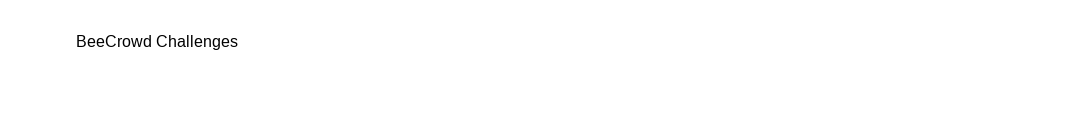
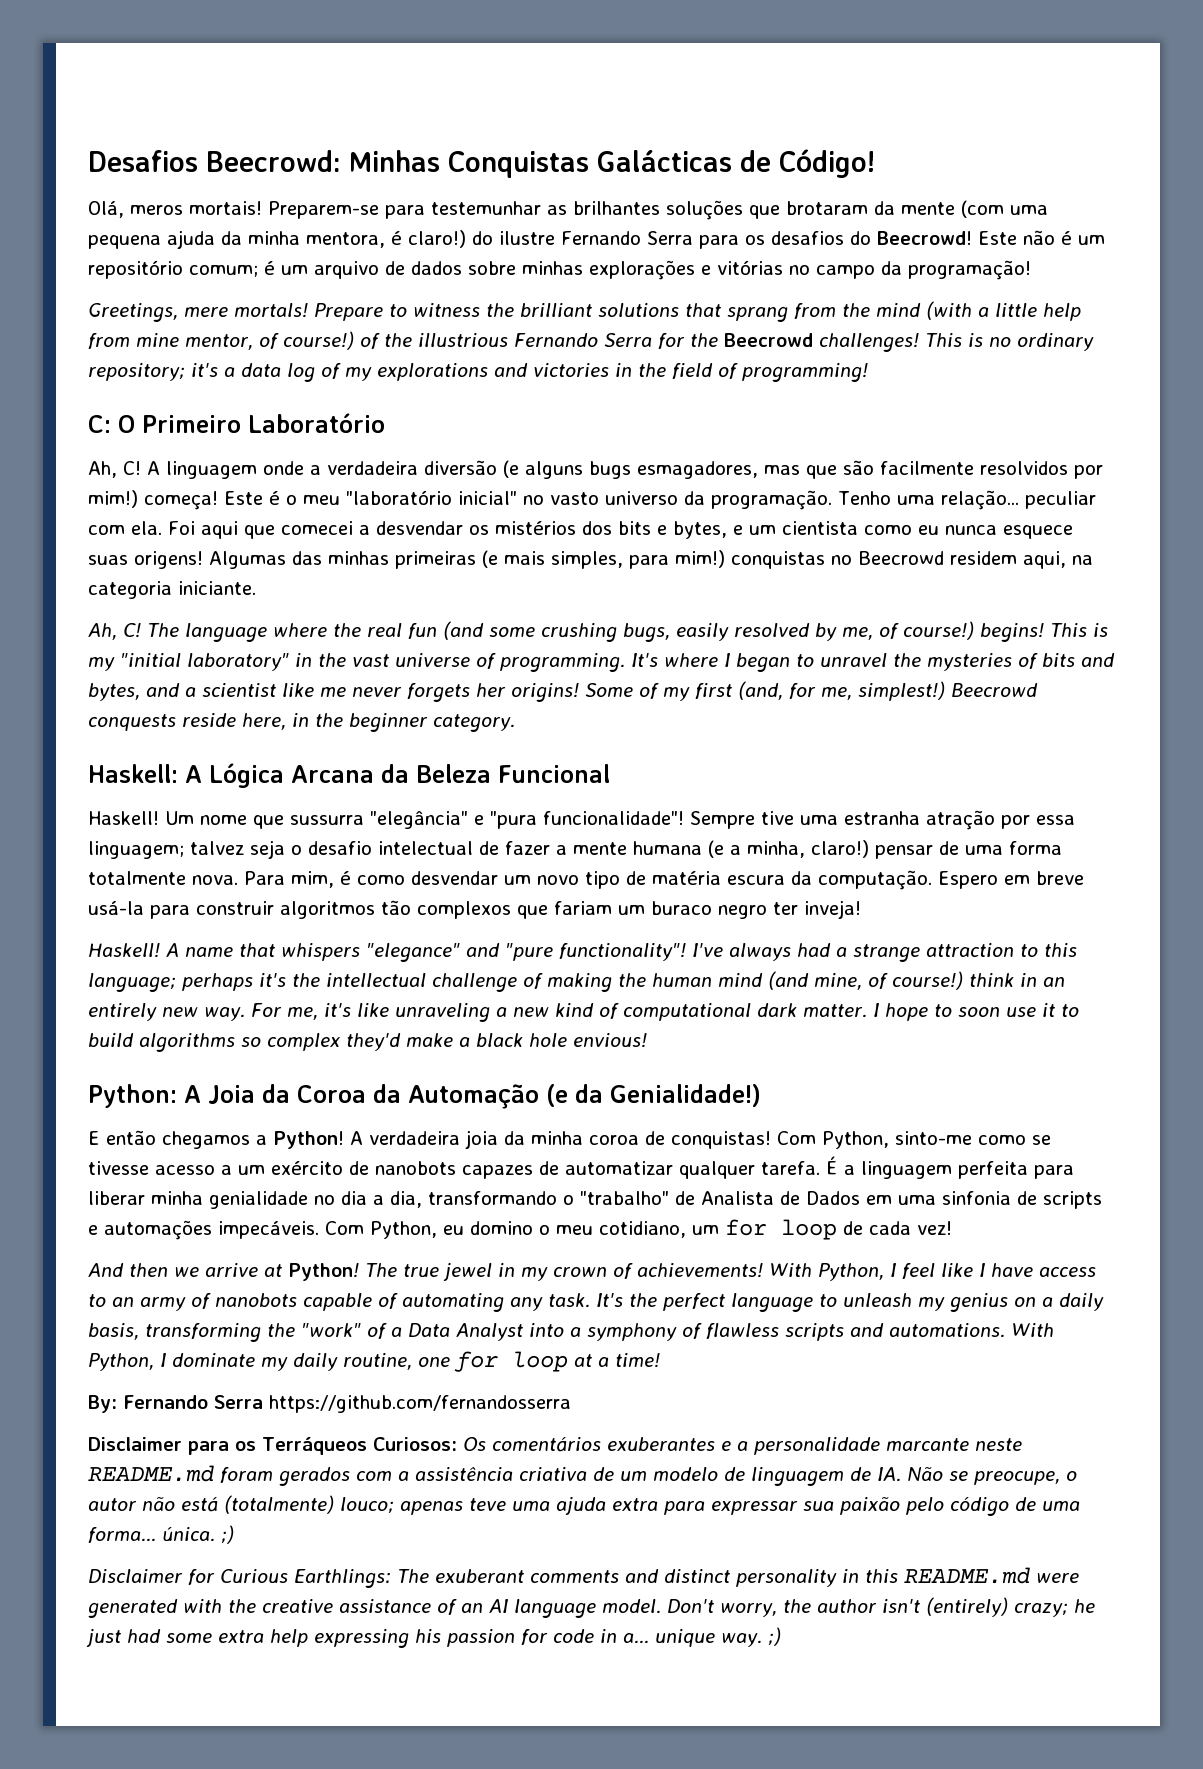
[76,35,239,50] BeeCrowd Challenges -> [88,149,876,178] [88,200,1048,220] [88,230,1105,249] [88,260,1031,280] [88,301,1081,322] [88,331,1094,352] [88,363,868,382] [88,413,385,433] [88,460,1103,479] [88,490,1096,510] [88,521,1073,539] [88,550,1093,569] [88,581,256,599] [88,621,1108,642] [88,653,1115,672] [88,681,1038,702] [88,713,515,732] [88,763,610,788] [88,810,1075,830] [88,840,1062,859] [88,870,1084,890] [88,900,861,919] [88,943,1077,962] [88,971,1065,992] [88,1003,1079,1022] [88,1033,647,1052] [88,1084,761,1109] [88,1130,1051,1149] [88,1156,1074,1179] [88,1191,1102,1209] [88,1219,952,1240] [88,1263,1096,1281] [88,1293,1104,1312] [88,1323,1054,1342] [88,1351,660,1372] [88,1395,571,1413] [88,1436,1022,1455] [88,1465,1077,1486] [88,1495,1080,1516] [88,1525,234,1544] [88,1567,1079,1588] [88,1597,1095,1618] [86,1627,781,1648] Desafios Beecrowd: Minhas Conquistas Galácticas de Código! // Olá, meros mortais! Preparem-se para testemunhar as brilhantes soluções que brotaram da mente (com uma pequena ajuda da minha mentora, é claro!) do ilustre Fernando Serra para os desafios do Beecrowd! Este não é um repositório comum; é um arquivo de dados sobre minhas explorações e vitórias no campo da programação! // Greetings, mere mortals! Prepare to witness the brilliant solutions that sprang from the mind (with a little help from mine mentor, of course!) of the illustrious Fernando Serra for the Beecrowd challenges! This is no ordinary repository; it's a data log of my explorations and victories in the field of programming! // C: O Primeiro Laboratório // Ah, C! A linguagem onde a verdadeira diversão (e alguns bugs esmagadores, mas que são facilmente resolvidos por mim!) começa! Este é o meu "laboratório inicial" no vasto universo da programação. Tenho uma relação... peculiar com ela. Foi aqui que comecei a desvendar os mistérios dos bits e bytes, e um cientista como eu nunca esquece suas origens! Algumas das minhas primeiras (e mais simples, para mim!) conquistas no Beecrowd residem aqui, na categoria iniciante. // Ah, C! The language where the real fun (and some crushing bugs, easily resolved by me, of course!) begins! This is my "initial laboratory" in the vast universe of programming. It's where I began to unravel the mysteries of bits and bytes, and a scientist like me never forgets her origins! Some of my first (and, for me, simplest!) Beecrowd conquests reside here, in the beginner category. // Haskell: A Lógica Arcana da Beleza Funcional // Haskell! Um nome que sussurra "elegância" e "pura funcionalidade"! Sempre tive uma estranha atração por essa linguagem; talvez seja o desafio intelectual de fazer a mente humana (e a minha, claro!) pensar de uma forma totalmente nova. Para mim, é como desvendar um novo tipo de matéria escura da computação. Espero em breve usá-la para construir algoritmos tão complexos que fariam um buraco negro ter inveja! // Haskell! A name that whispers "elegance" and "pure functionality"! I've always had a strange attraction to this language; perhaps it's the intellectual challenge of making the human mind (and mine, of course!) think in an entirely new way. For me, it's like unraveling a new kind of computational dark matter. I hope to soon use it to build algorithms so complex they'd make a black hole envious! // Python: A Joia da Coroa da Automação (e da Genialidade!) // E então chegamos a Python! A verdadeira joia da minha coroa de conquistas! Com Python, sinto-me como se tivesse acesso a um exército de nanobots capazes de automatizar qualquer tarefa. É a linguagem perfeita para liberar minha genialidade no dia a dia, transformando o "trabalho" de Analista de Dados em uma sinfonia de scripts e automações impecáveis. Com Python, eu domino o meu cotidiano, um for loop de cada vez! // And then we arrive at Python! The true jewel in my crown of achievements! With Python, I feel like I have access to an army of nanobots capable of automating any task. It's the perfect language to unleash my genius on a daily basis, transforming the "work" of a Data Analyst into a symphony of flawless scripts and automations. With Python, I dominate my daily routine, one for loop at a time! // By: Fernando Serra https://github.com/fernandosserra // Disclaimer para os Terráqueos Curiosos: Os comentários exuberantes e a personalidade marcante neste README.md foram gerados com a assistência criativa de um modelo de linguagem de IA. Não se preocupe, o autor não está (totalmente) louco; apenas teve uma ajuda extra para expressar sua paixão pelo código de uma forma... única. ;) // Disclaimer for Curious Earthlings: The exuberant comments and distinct personality in this README.md were generated with the creative assistance of an AI language model. Don't worry, the author isn't (entirely) crazy; he just had some extra help expressing his passion for code in a... unique way. ;)

